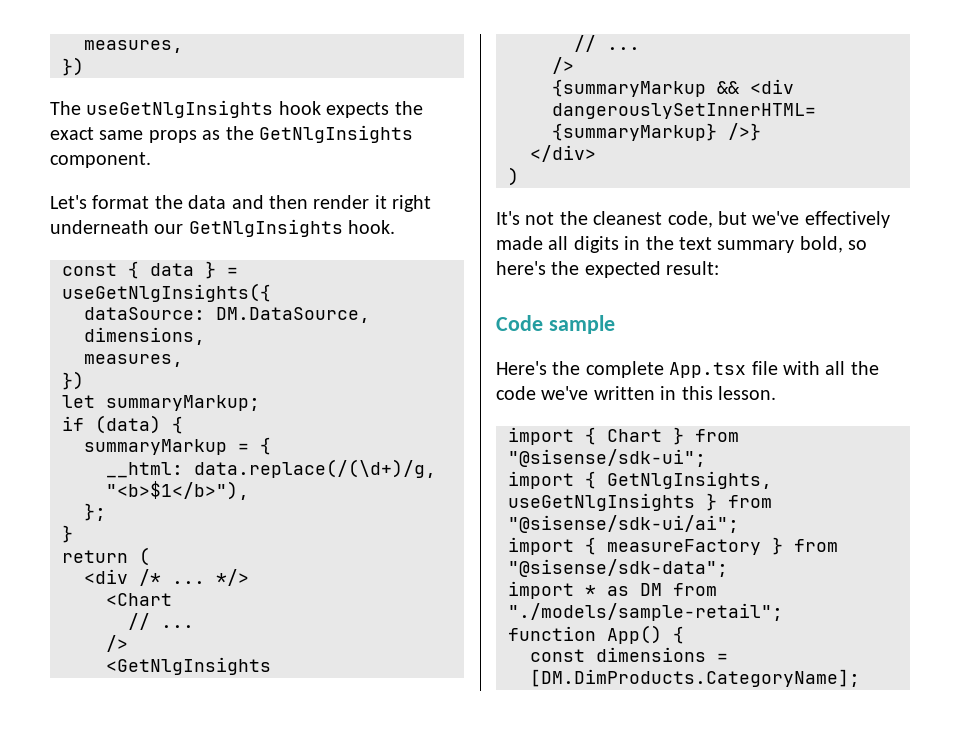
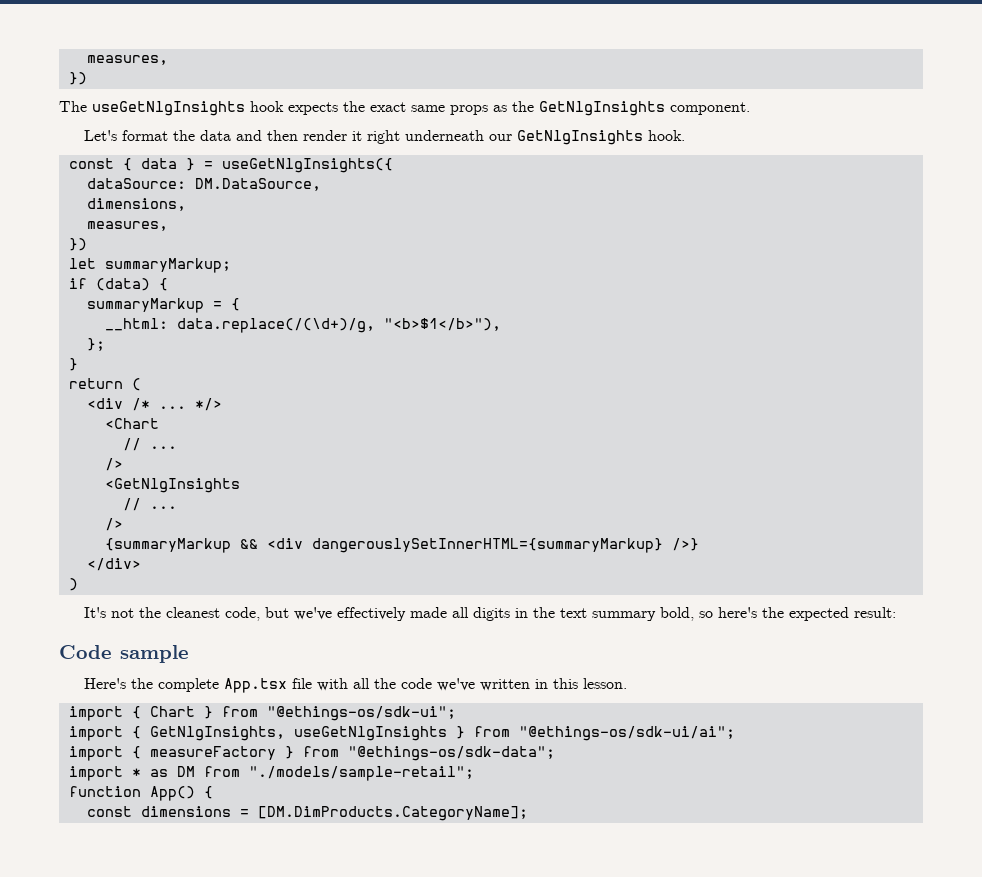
[508,449,706,467] "@sisense/sdk-ui"; -> [266,706,456,721] "@ethings-os/sdk-ui";
[508,515,739,533] "@sisense/sdk-ui/ai"; -> [518,726,735,741] "@ethings-os/sdk-ui/ai";
[508,559,728,577] "@sisense/sdk-data"; -> [347,746,555,761] "@ethings-os/sdk-data";

